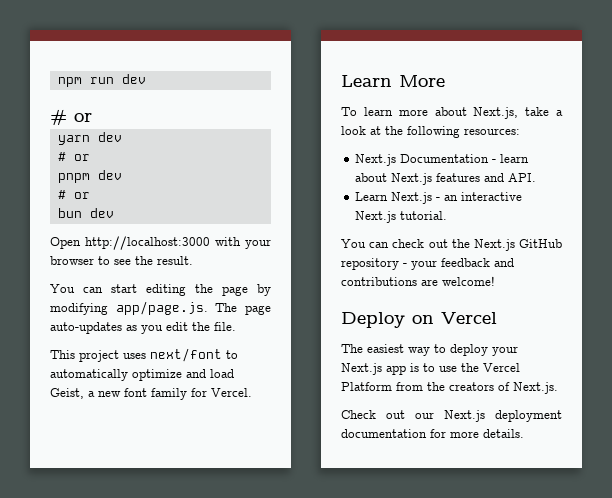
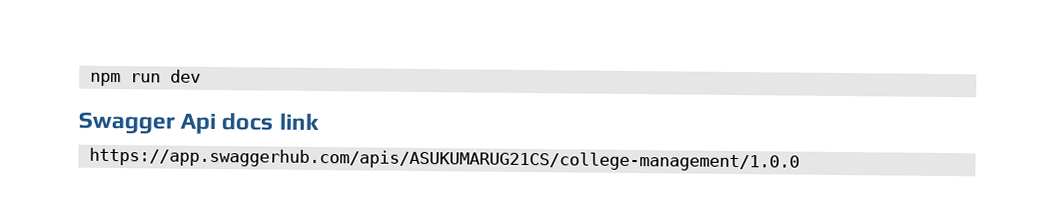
[50,109,92,125] [57,132,122,145] [57,152,90,161] [57,170,122,183] [57,190,90,199] [57,208,114,218] [50,236,271,250] [50,256,193,265] [50,284,271,296] [50,301,271,315] [50,322,236,334] [50,348,238,362] [50,369,234,381] [50,388,252,400] [341,75,445,87] [341,107,563,119] [341,126,520,138] [355,154,530,166] [355,173,537,185] [355,192,523,204] [355,211,448,223] [341,239,562,251] [341,258,514,270] [341,276,495,286] [341,312,497,328] [341,344,518,356] [341,363,520,375] [341,382,558,394] [341,410,562,422] [341,429,524,438] # or // yarn dev // # or // pnpm dev // # or // bun dev // Open http://localhost:3000 with your browser to see the result. // You can start editing the page by modifying app/page.js. The page auto-updates as you edit the file. // This project uses next/font to automatically optimize and load Geist, a new font family for Vercel. // Learn More // To learn more about Next.js, take a look at the following resources: // Next.js Documentation - learn about Next.js features and API. // Learn Next.js - an interactive Next.js tutorial. // You can check out the Next.js GitHub repository - your feedback and contributions are welcome! // Deploy on Vercel // The easiest way to deploy your Next.js app is to use the Vercel Platform from the creators of Next.js. // Check out our Next.js deployment documentation for more details. -> [78,111,319,135] [88,147,800,172] Swagger Api docs link // https://app.swaggerhub.com/apis/ASUKUMARUG21CS/college-management/1.0.0

